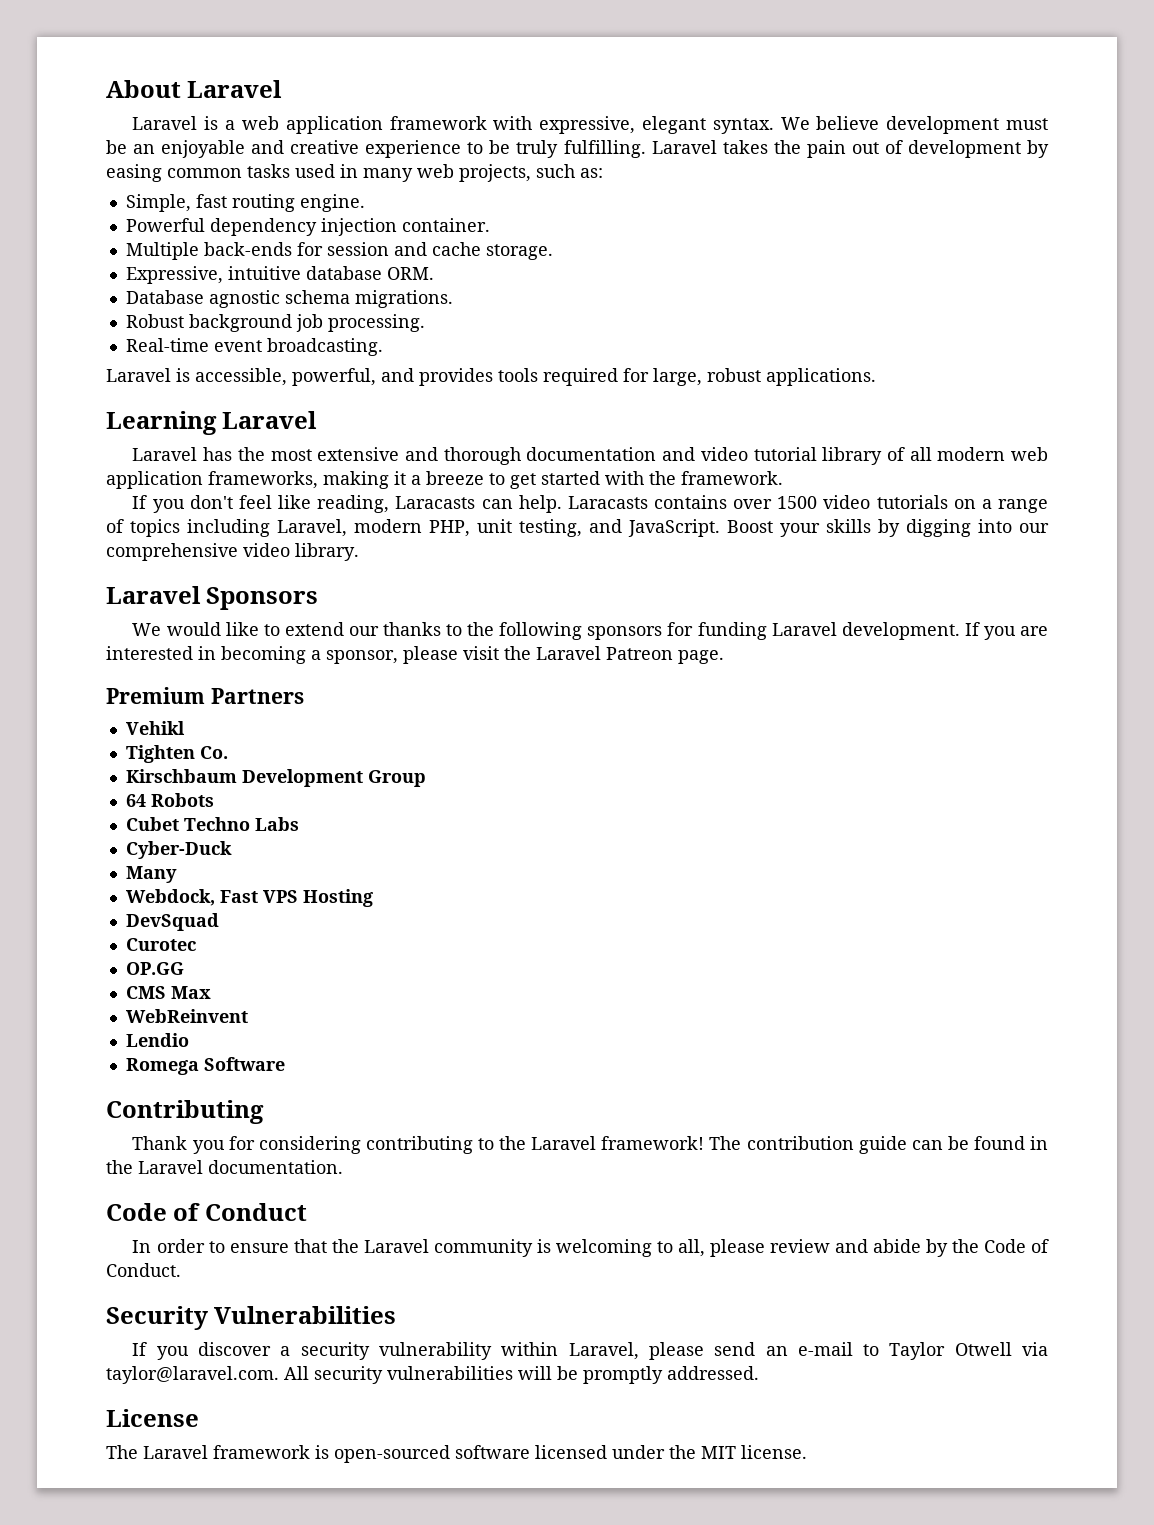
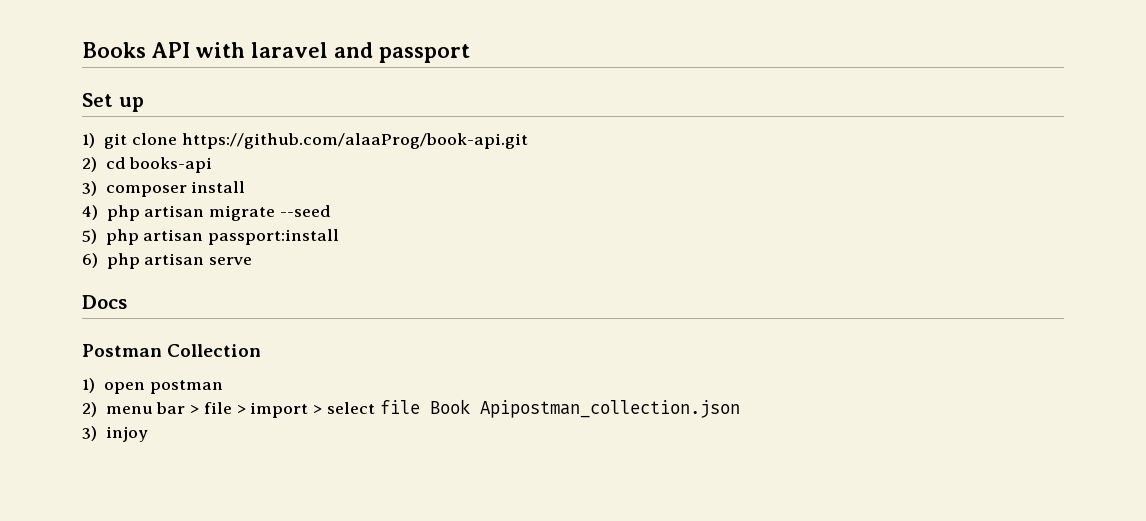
[106,80,283,98] [132,116,1049,134] [106,140,1049,158] [106,164,603,182] [125,194,365,212] [125,218,490,236] [125,242,553,260] [125,266,434,284] [125,290,453,308] [125,314,425,332] [125,338,383,356] [106,368,876,386] [106,411,318,435] [132,447,1049,465] [106,471,783,489] [132,495,1049,513] [106,519,1049,537] [106,543,359,561] [106,586,319,610] [132,622,1048,640] [106,646,724,664] [106,687,304,704] [125,721,185,735] [125,745,228,763] [125,769,426,787] [125,793,214,807] [125,817,299,831] [125,841,232,859] [125,866,177,883] [125,889,373,907] [125,913,219,931] [125,938,196,951] [125,962,184,975] [125,986,211,999] [125,1009,248,1023] [125,1033,189,1047] [125,1057,285,1075] [106,1100,264,1124] [132,1136,1048,1154] [106,1160,343,1174] [106,1203,307,1221] [132,1239,1050,1257] [106,1263,181,1277] [106,1306,397,1330] [132,1342,1049,1360] [106,1366,759,1384] [106,1409,199,1427] [106,1445,807,1463] About Laravel // Laravel is a web application framework with expressive, elegant syntax. We believe development must be an enjoyable and creative experience to be truly fulfilling. Laravel takes the pain out of development by easing common tasks used in many web projects, such as: // Simple, fast routing engine. // Powerful dependency injection container. // Multiple back-ends for session and cache storage. // Expressive, intuitive database ORM. // Database agnostic schema migrations. // Robust background job processing. // Real-time event broadcasting. // Laravel is accessible, powerful, and provides tools required for large, robust applications. // Learning Laravel // Laravel has the most extensive and thorough documentation and video tutorial library of all modern web application frameworks, making it a breeze to get started with the framework. // If you don't feel like reading, Laracasts can help. Laracasts contains over 1500 video tutorials on a range of topics including Laravel, modern PHP, unit testing, and JavaScript. Boost your skills by digging into our comprehensive video library. // Laravel Sponsors // We would like to extend our thanks to the following sponsors for funding Laravel development. If you are interested in becoming a sponsor, please visit the Laravel Patreon page. // Premium Partners // Vehikl // Tighten Co. // Kirschbaum Development Group // 64 Robots // Cubet Techno Labs // Cyber-Duck // Many // Webdock, Fast VPS Hosting // DevSquad // Curotec // OP.GG // CMS Max // WebReinvent // Lendio // Romega Software // Contributing // Thank you for considering contributing to the Laravel framework! The contribution guide can be found in the Laravel documentation. // Code of Conduct // In order to ensure that the Laravel community is welcoming to all, please review and abide by the Code of Conduct. // Security Vulnerabilities // If you discover a security vulnerability within Laravel, please send an e-mail to Taylor Otwell via taylor@laravel.com. All security vulnerabilities will be promptly addressed. // License // The Laravel framework is open-sourced software licensed under the MIT license. -> [82,42,470,63] [82,93,144,112] [82,133,528,149] [82,157,213,173] [82,181,246,197] [82,205,331,221] [82,229,340,245] [82,253,253,269] [82,295,127,309] [82,344,262,357] [82,378,224,394] [82,399,740,418] [82,426,148,442] Books API with laravel and passport // Set up // 1) git clone https://github.com/alaaProg/book-api.git // 2) cd books-api // 3) composer install // 4) php artisan migrate --seed // 5) php artisan passport:install // 6) php artisan serve // Docs // Postman Collection // 1) open postman // 2) menu bar > file > import > select file Book Apipostman_collection.json // 3) injoy

